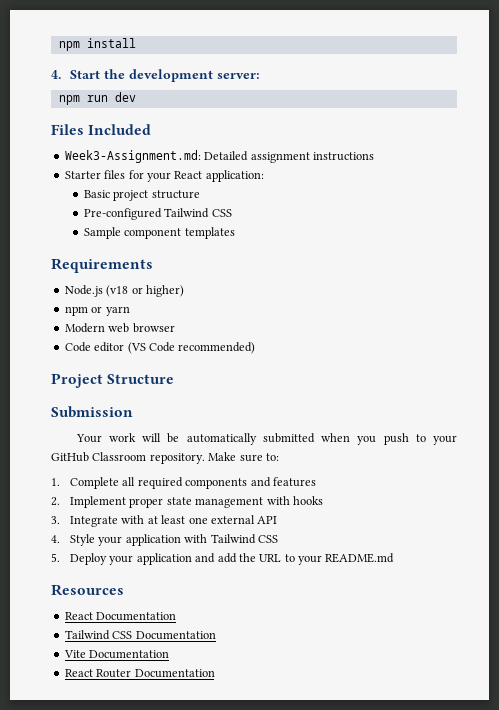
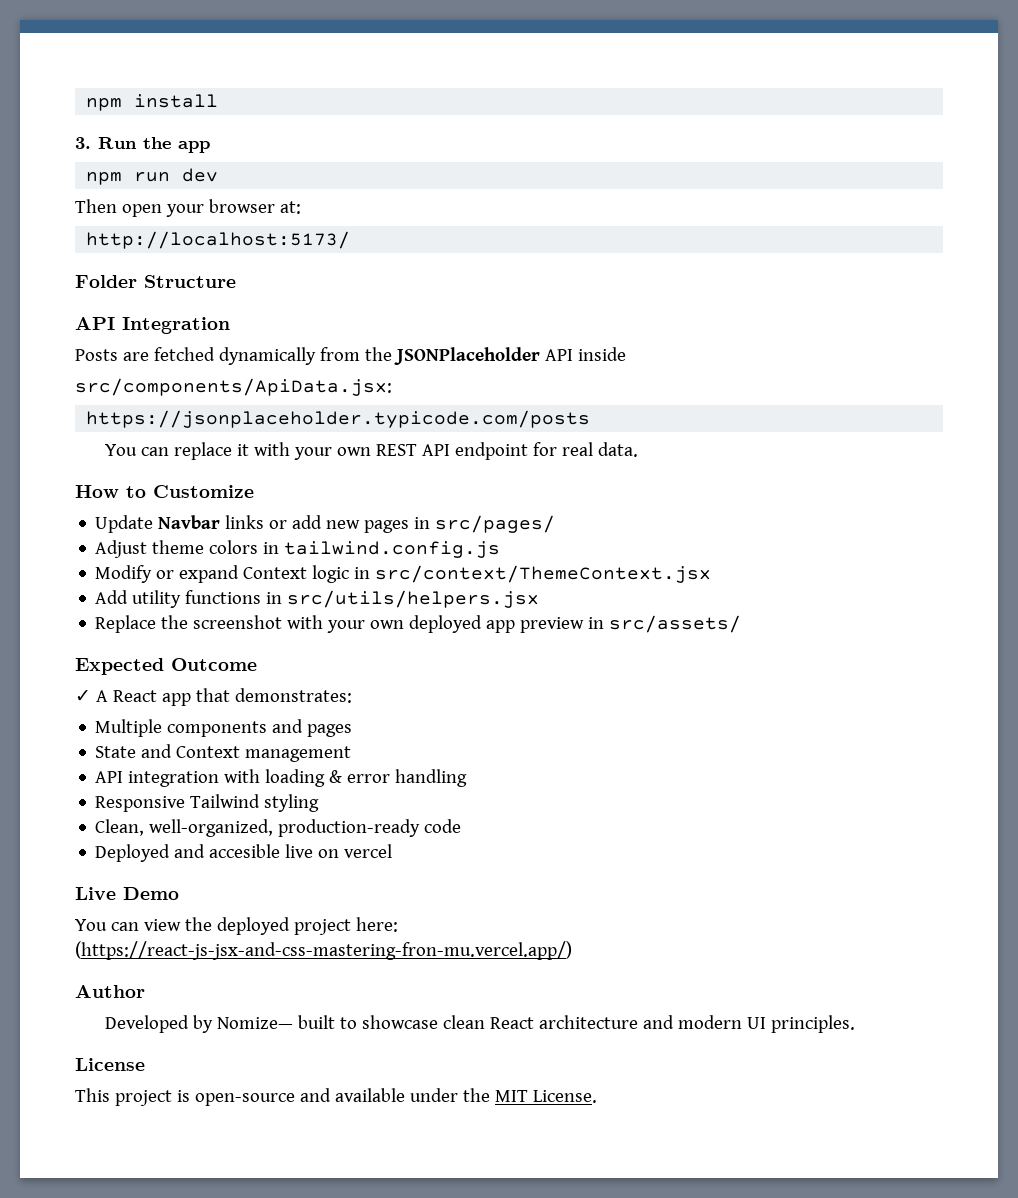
[51,69,261,82] [58,92,136,105] [51,124,152,135] [64,150,374,163] [64,170,264,182] [83,190,200,201] [83,208,232,220] [83,227,235,239] [51,258,153,273] [64,285,184,297] [64,306,130,316] [64,323,175,333] [64,342,256,354] [51,373,175,388] [51,406,133,418] [75,433,457,445] [51,452,279,464] [51,477,316,489] [51,496,323,508] [51,515,278,527] [51,534,278,546] [51,553,395,565] [51,584,124,596] [64,612,177,621] [64,630,216,640] [63,650,170,659] [64,669,215,678] 4. Start the development server: // npm run dev // Files Included // Week3-Assignment.md: Detailed assignment instructions // Starter files for your React application: // Basic project structure // Pre-configured Tailwind CSS // Sample component templates // Requirements // Node.js (v18 or higher) // npm or yarn // Modern web browser // Code editor (VS Code recommended) // Project Structure // Submission // Your work will be automatically submitted when you push to your GitHub Classroom repository. Make sure to: // 1. Complete all required components and features // 2. Implement proper state management with hooks // 3. Integrate with at least one external API // 4. Style your application with Tailwind CSS // 5. Deploy your application and add the URL to your README.md // Resources // React Documentation // Tailwind CSS Documentation // Vite Documentation // React Router Documentation -> [75,137,210,153] [86,168,219,185] [75,199,301,217] [86,231,351,249] [75,275,236,288] [75,317,230,334] [75,347,626,365] [75,378,392,396] [86,410,591,428] [105,442,639,460] [75,485,254,498] [95,515,556,533] [95,540,501,558] [95,565,712,583] [95,590,540,608] [95,615,742,633] [75,658,257,675] [75,688,352,706] [95,719,353,737] [95,744,352,762] [95,769,468,787] [95,794,320,812] [95,819,462,837] [95,844,393,862] [75,887,179,900] [75,917,398,935] [75,941,572,960] [75,985,145,998] [105,1015,856,1033] [75,1058,145,1071] [75,1088,597,1106] 3. Run the app // npm run dev // Then open your browser at: // http://localhost:5173/ // Folder Structure // API Integration // Posts are fetched dynamically from the JSONPlaceholder API inside // src/components/ApiData.jsx: // https://jsonplaceholder.typicode.com/posts // You can replace it with your own REST API endpoint for real data. // How to Customize // Update Navbar links or add new pages in src/pages/ // Adjust theme colors in tailwind.config.js // Modify or expand Context logic in src/context/ThemeContext.jsx // Add utility functions in src/utils/helpers.jsx // Replace the screenshot with your own deployed app preview in src/assets/ // Expected Outcome // ✓ A React app that demonstrates: // Multiple components and pages // State and Context management // API integration with loading & error handling // Responsive Tailwind styling // Clean, well-organized, production-ready code // Deployed and accesible live on vercel // Live Demo // You can view the deployed project here: // (https://react-js-jsx-and-css-mastering-fron-mu.vercel.app/) // Author // Developed by Nomize— built to showcase clean React architecture and modern UI principles. // License // This project is open-source and available under the MIT License.

